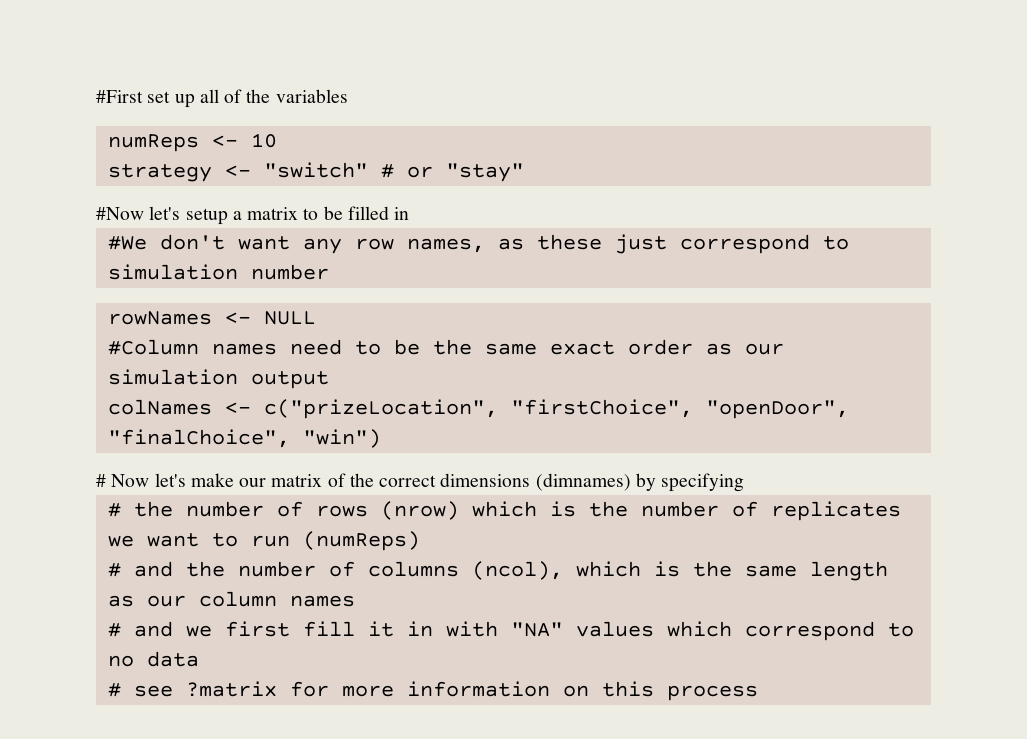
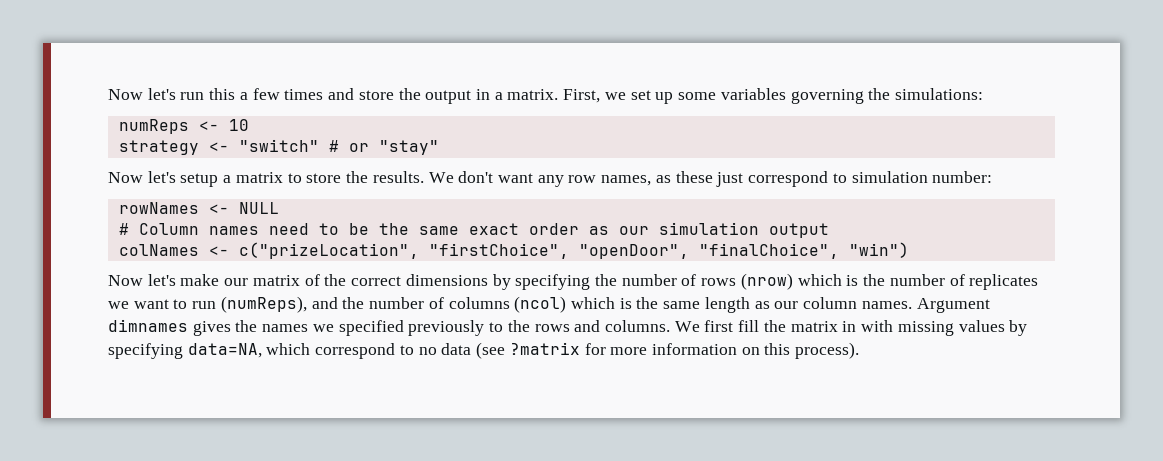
[96,89,348,108] #First set up all of the variables -> [108,88,983,104] Now let's run this a few times and store the output in a matrix. First, we set up some variables governing the simulations:
[96,207,144,220] #Now -> [108,172,143,183] Now
[323,206,410,220] [107,236,147,250] be filled in // #We -> [306,171,454,183] store the results. We
[250,264,329,280] number -> [932,171,993,183] number:
[107,339,199,355] #Column -> [118,223,199,235] # Column
[96,474,106,487] # -> (909, 250) none
[535,473,745,492] [107,503,121,517] (dimnames) by specifying // # -> [492,274,591,290] by specifying
[302,531,420,551] [107,563,121,577] (numReps) // # -> [220,296,307,313] (numReps),
[471,561,563,580] (ncol), -> [514,296,567,313] (ncol)
[289,595,355,607] [107,621,654,637] names // # and we first fill it in with "NA" values -> [861,298,990,313] [108,319,1028,336] [108,343,262,359] names. Argument dimnames gives the names we specified previously to the rows and columns. We first fill the matrix in with missing values by specifying data=NA,
[107,683,173,697] // # see -> [476,342,506,359] (see
[666,685,758,701] process -> [795,342,860,359] process).

